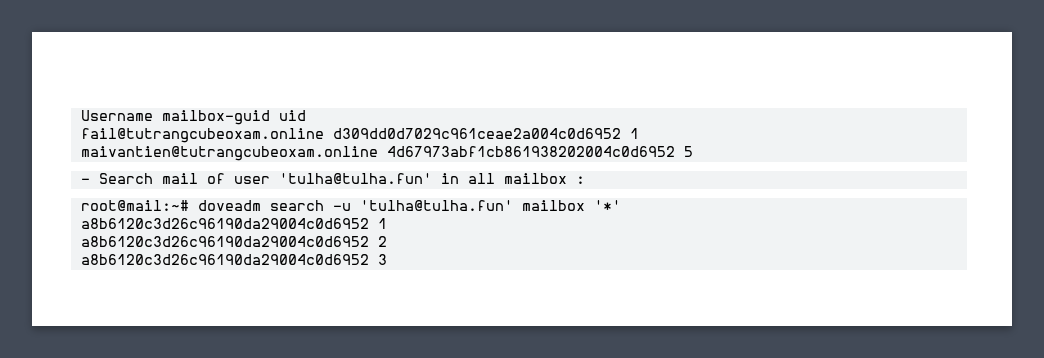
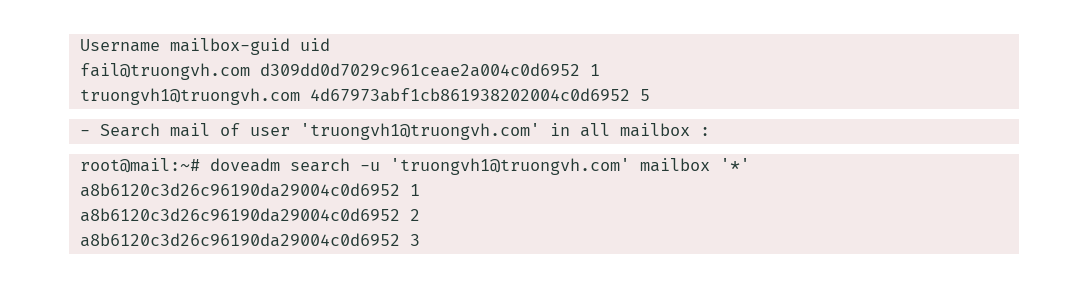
[80,128,324,143] fail@tutrangcubeoxam.online -> [79,63,250,80] fail@truongvh.com
[80,146,378,161] maivantien@tutrangcubeoxam.online -> [79,88,300,105] truongvh1@truongvh.com
[278,173,432,184] 'tulha@tulha.fun' -> [299,123,540,140] 'truongvh1@truongvh.com'
[359,200,513,211] 'tulha@tulha.fun' -> [389,158,630,175] 'truongvh1@truongvh.com'

